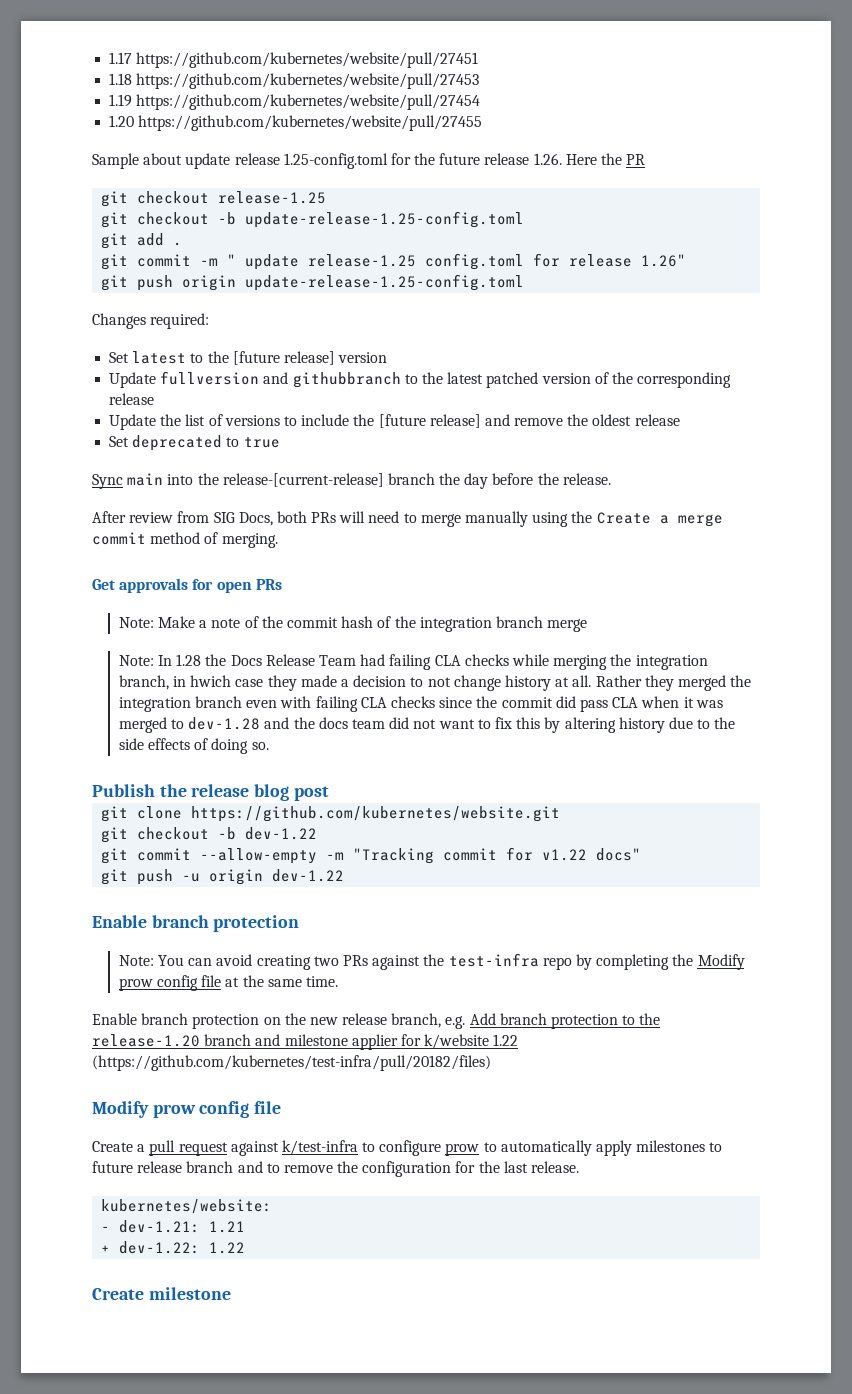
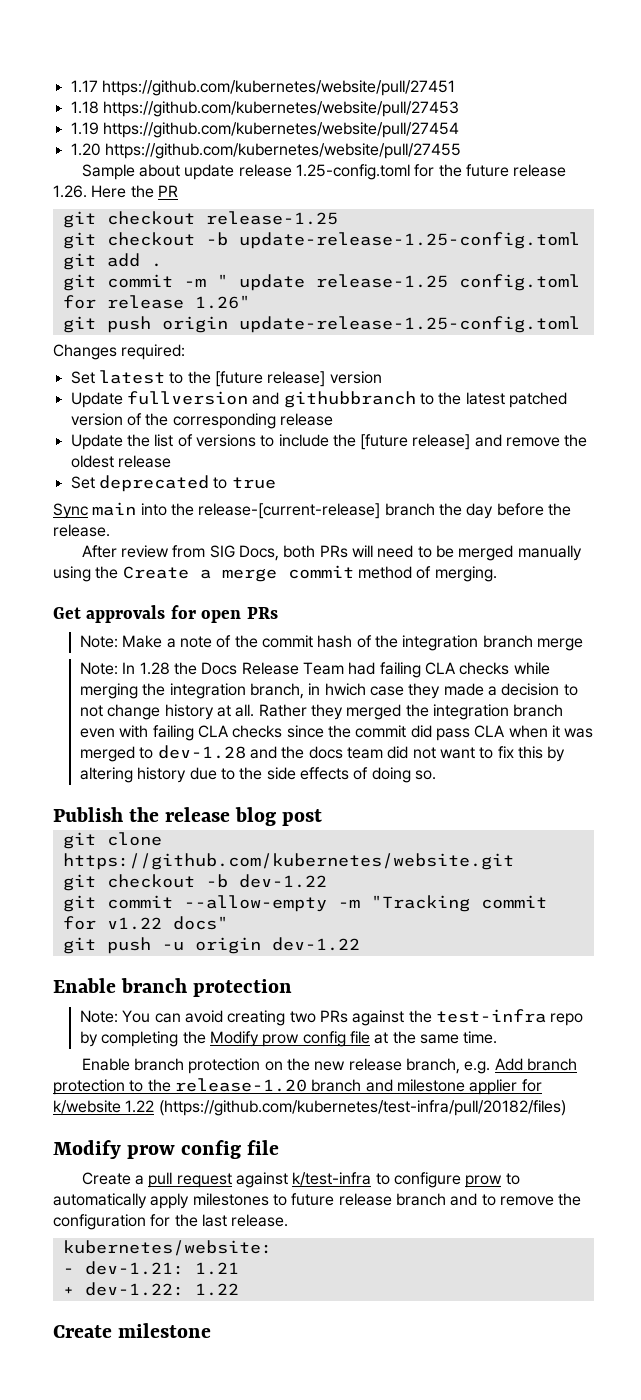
[420,514,461,527] merge -> [436,545,514,561] be merged

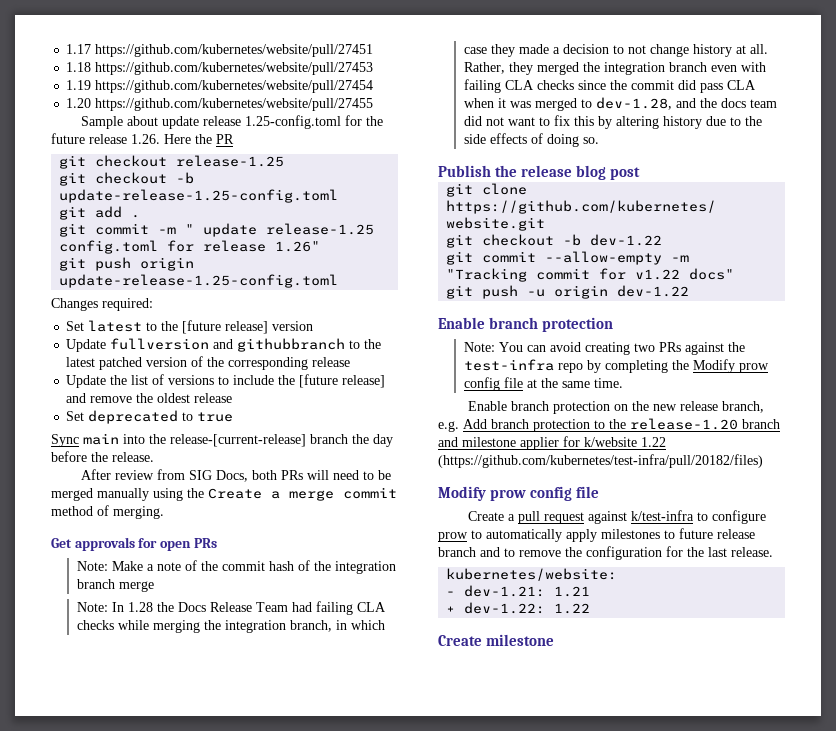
[324,683,366,696] hwich -> [350,620,385,630] which
[258,704,307,717] Rather -> [463,62,505,74] Rather,
[157,745,246,759] dev-1.28 -> [595,97,672,110] dev-1.28,

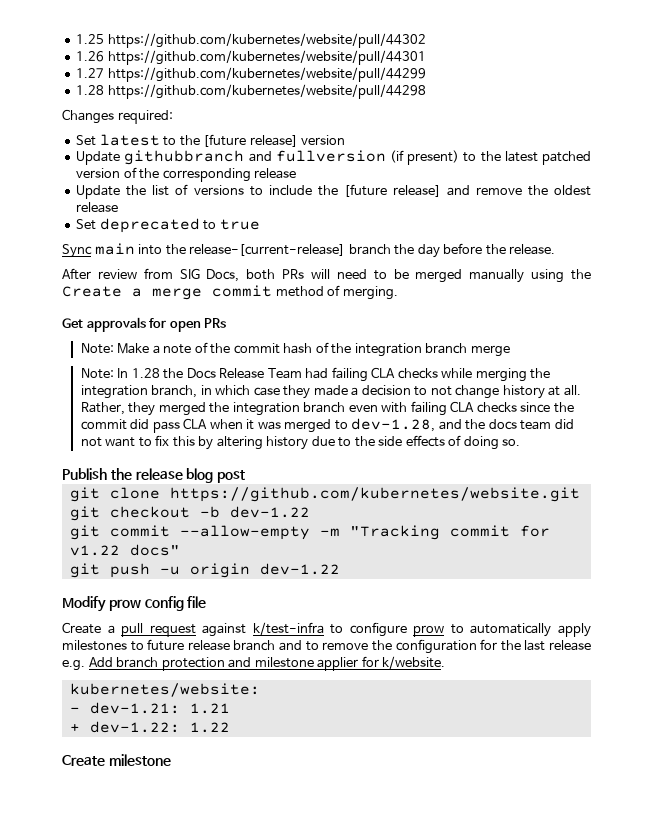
[66,44,374,57] [66,62,374,75] [66,80,374,93] [66,98,374,111] [80,115,383,129] [51,133,234,144] [59,155,285,169] [59,172,195,186] [59,189,339,203] [59,206,141,220] [59,223,375,237] [59,240,321,254] [59,257,195,271] [59,274,339,288] 1.17 https://github.com/kubernetes/website/pull/27451 // 1.18 https://github.com/kubernetes/website/pull/27453 // 1.19 https://github.com/kubernetes/website/pull/27454 // 1.20 https://github.com/kubernetes/website/pull/27455 // Sample about update release 1.25-config.toml for the future release 1.26. Here the PR // git checkout release-1.25 // git checkout -b update-release-1.25-config.toml // git add . // git commit -m " update release-1.25 config.toml for release 1.26" // git push origin update-release-1.25-config.toml -> [76,33,426,48] [76,50,426,65] [76,67,426,82] [76,84,426,99] 1.25 https://github.com/kubernetes/website/pull/44302 // 1.26 https://github.com/kubernetes/website/pull/44301 // 1.27 https://github.com/kubernetes/website/pull/44299 // 1.28 https://github.com/kubernetes/website/pull/44298
[110,338,346,352] fullversion and githubbranch -> [124,150,460,165] githubbranch and fullversion (if present)
[438,317,613,332] [463,342,745,355] [463,359,769,373] [463,377,623,391] [467,401,764,414] [438,418,780,432] [438,436,666,450] [438,454,763,468] // Enable branch protection // Note: You can avoid creating two PRs against the test-infra repo by completing the Modify prow config file at the same time. // Enable branch protection on the new release branch, e.g. Add branch protection to the release-1.20 branch and milestone applier for k/website 1.22 (https://github.com/kubernetes/test-infra/pull/20182/files) -> (340, 569) none
[731,547,773,557] release. -> [549,640,592,651] [62,656,446,671] release e.g. Add branch protection and milestone applier for k/website.

